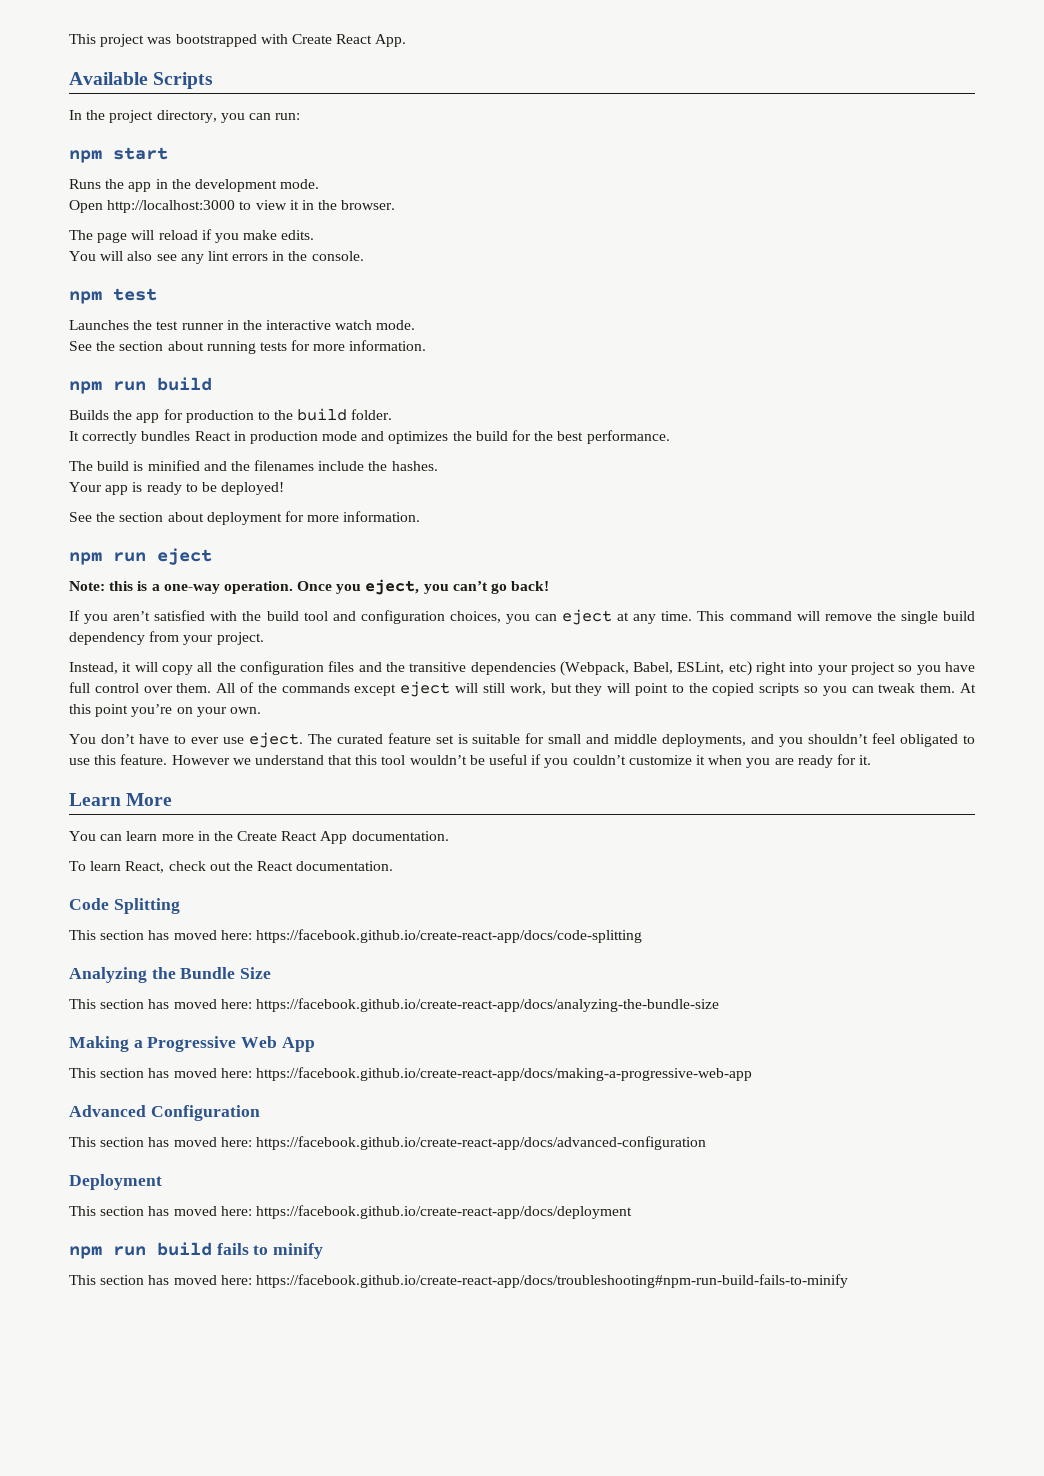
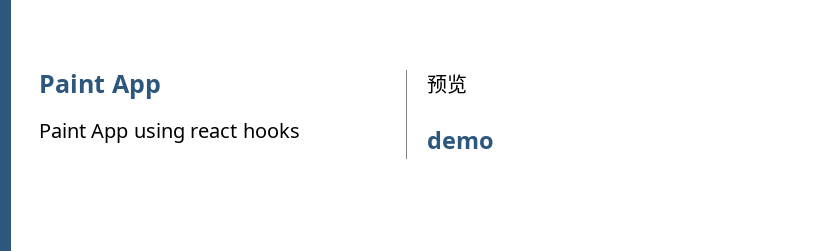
[69,34,407,47] [69,72,214,89] [69,110,301,123] [69,147,168,163] [69,179,320,192] [69,200,396,213] [69,229,315,243] [69,251,364,264] [69,288,157,304] [69,320,416,330] [69,340,427,354] [69,377,212,394] [69,408,393,423] [69,430,670,444] [69,460,438,471] [69,482,285,495] [69,511,421,525] [69,548,212,565] [69,579,550,595] [69,609,975,625] [69,631,264,645] [69,661,976,676] [69,681,976,697] [69,704,261,717] [69,732,975,748] [69,754,872,768] [69,793,173,806] [69,831,449,844] [69,861,394,873] [69,898,180,914] [69,929,642,943] [69,967,272,983] [69,998,719,1012] [69,1036,315,1052] [69,1067,752,1081] [69,1105,260,1121] [69,1136,706,1150] [69,1174,162,1190] [69,1205,632,1219] [69,1242,324,1259] [69,1274,848,1288] This project was bootstrapped with Create React App. // Available Scripts // In the project directory, you can run: // npm start // Runs the app in the development mode. // Open http://localhost:3000 to view it in the browser. // The page will reload if you make edits. // You will also see any lint errors in the console. // npm test // Launches the test runner in the interactive watch mode. // See the section about running tests for more information. // npm run build // Builds the app for production to the build folder. // It correctly bundles React in production mode and optimizes the build for the best performance. // The build is minified and the filenames include the hashes. // Your app is ready to be deployed! // See the section about deployment for more information. // npm run eject // Note: this is a one-way operation. Once you eject, you can’t go back! // If you aren’t satisfied with the build tool and configuration choices, you can eject at any time. This command will remove the single build dependency from your project. // Instead, it will copy all the configuration files and the transitive dependencies (Webpack, Babel, ESLint, etc) right into your project so you have full control over them. All of the commands except eject will still work, but they will point to the copied scripts so you can tweak them. At this point you’re on your own. // You don’t have to ever use eject. The curated feature set is suitable for small and middle deployments, and you shouldn’t feel obligated to use this feature. However we understand that this tool wouldn’t be useful if you couldn’t customize it when you are ready for it. // Learn More // You can learn more in the Create React App documentation. // To learn React, check out the React documentation. // Code Splitting // This section has moved here: https://facebook.github.io/create-react-app/docs/code-splitting // Analyzing the Bundle Size // This section has moved here: https://facebook.github.io/create-react-app/docs/analyzing-the-bundle-size // Making a Progressive Web App // This section has moved here: https://facebook.github.io/create-react-app/docs/making-a-progressive-web-app // Advanced Configuration // This section has moved here: https://facebook.github.io/create-react-app/docs/advanced-configuration // Deployment // This section has moved here: https://facebook.github.io/create-react-app/docs/deployment // npm run build fails to minify // This section has moved here: https://facebook.github.io/create-react-app/docs/troubleshooting#npm-run-build-fails-to-minify -> [39,74,161,99] [39,123,300,143] [427,74,467,94] [427,131,494,149] Paint App // Paint App using react hooks // 预览 // demo

